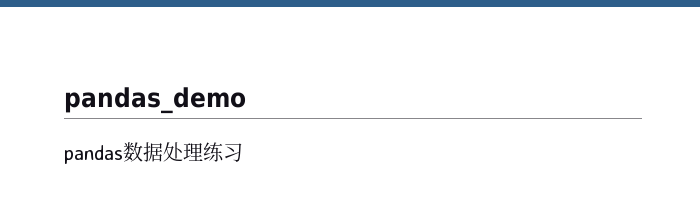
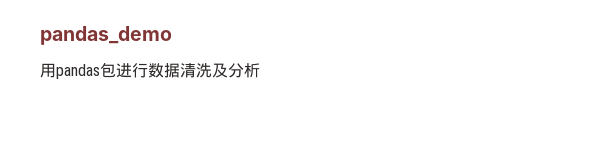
[64,142,243,164] pandas数据处理练习 -> [40,62,260,79] 用pandas包进行数据清洗及分析

